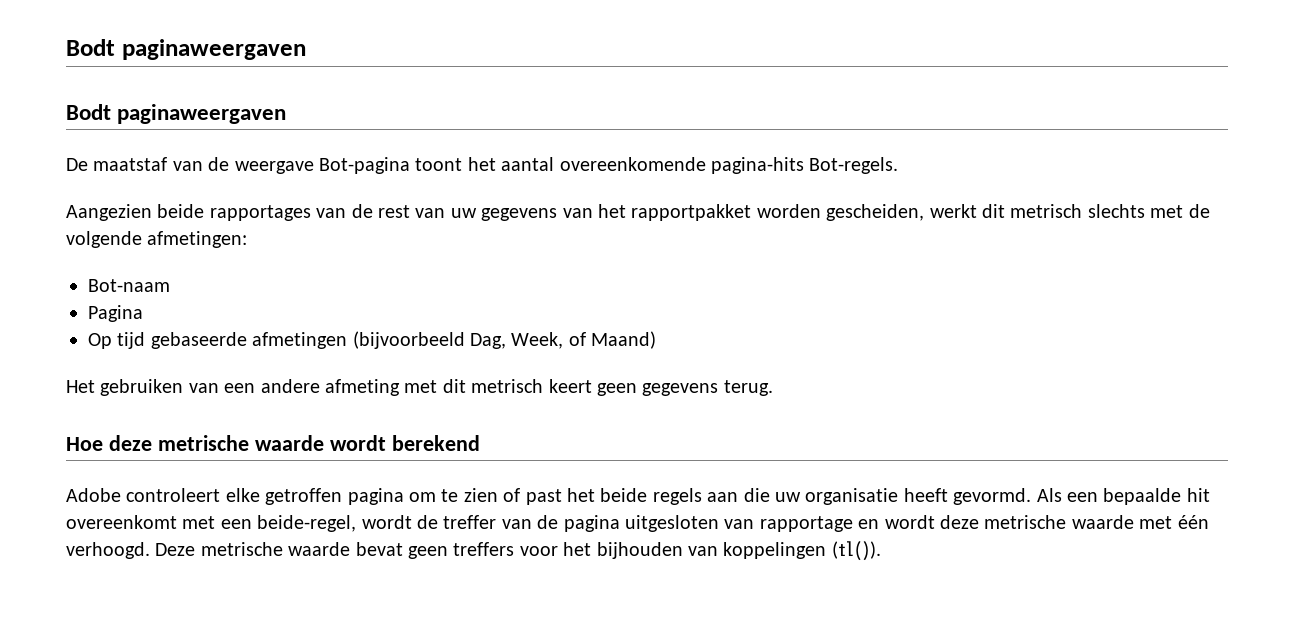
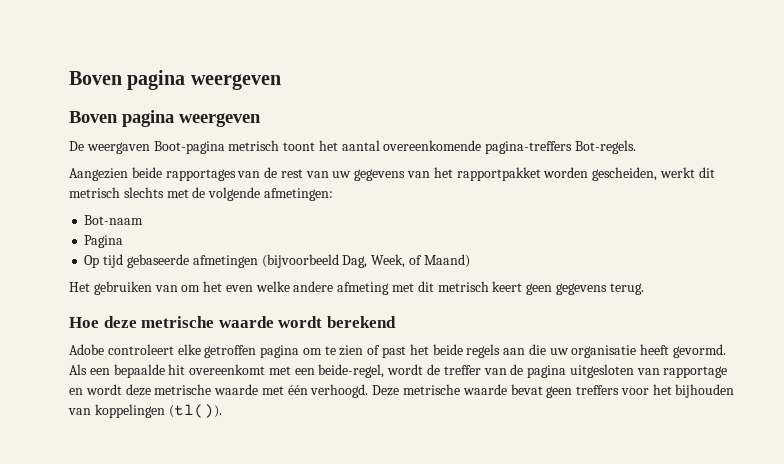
[66,39,306,60] [66,104,287,124] [66,157,410,174] Bodt paginaweergaven // Bodt paginaweergaven // De maatstaf van de weergave Bot-pagina -> [69,70,281,90] [69,110,261,127] [69,140,280,154] Boven pagina weergeven // Boven pagina weergeven // De weergaven Boot-pagina metrisch
[710,157,804,174] pagina-hits -> [485,141,573,154] pagina-treffers
[224,383,256,393] een -> [181,281,290,292] om het even welke

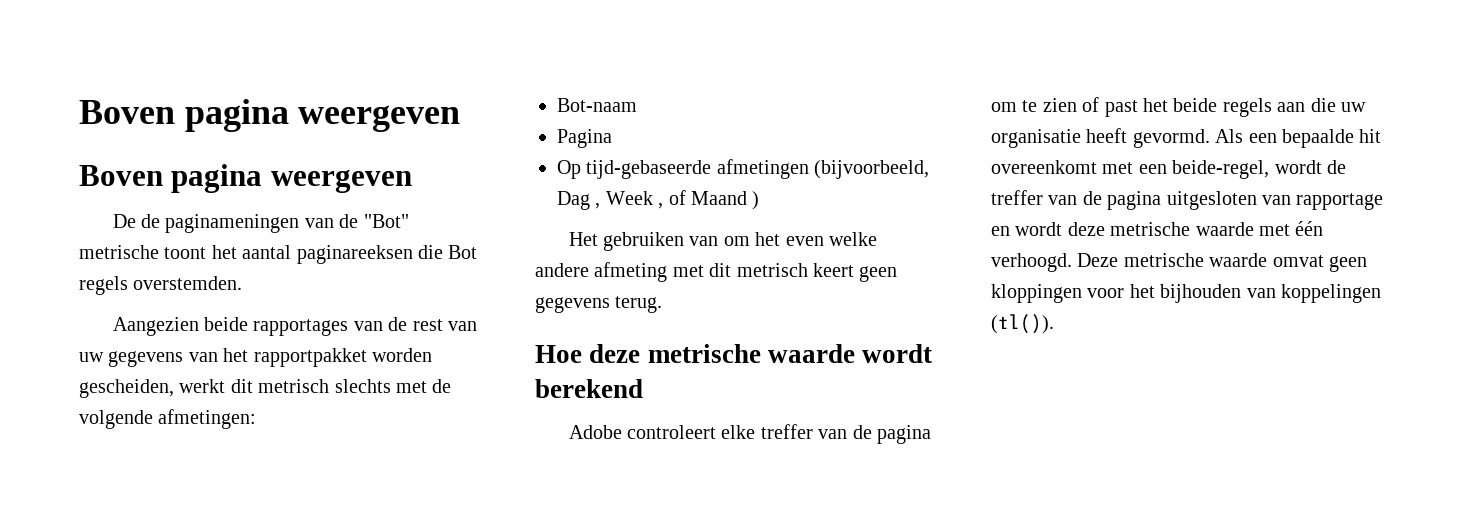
[86,140,637,154] weergaven Boot-pagina metrisch toont het aantal overeenkomende pagina-treffers Bot-regels. -> [140,214,409,233] [79,245,478,264] [79,276,243,295] de paginameningen van de "Bot" metrische toont het aantal paginareeksen die Bot regels overstemden.
[103,254,470,268] tijd gebaseerde afmetingen (bijvoorbeeld Dag, Week, of Maand) -> [586,159,930,179] [557,190,760,210] tijd-gebaseerde afmetingen (bijvoorbeeld, Dag , Week , of Maand )
[204,345,257,358] getroffen -> [760,424,872,439] treffer van de
[510,384,620,398] bevat geen treffers -> [1272,255,1367,272] [991,284,1082,303] omvat geen kloppingen

